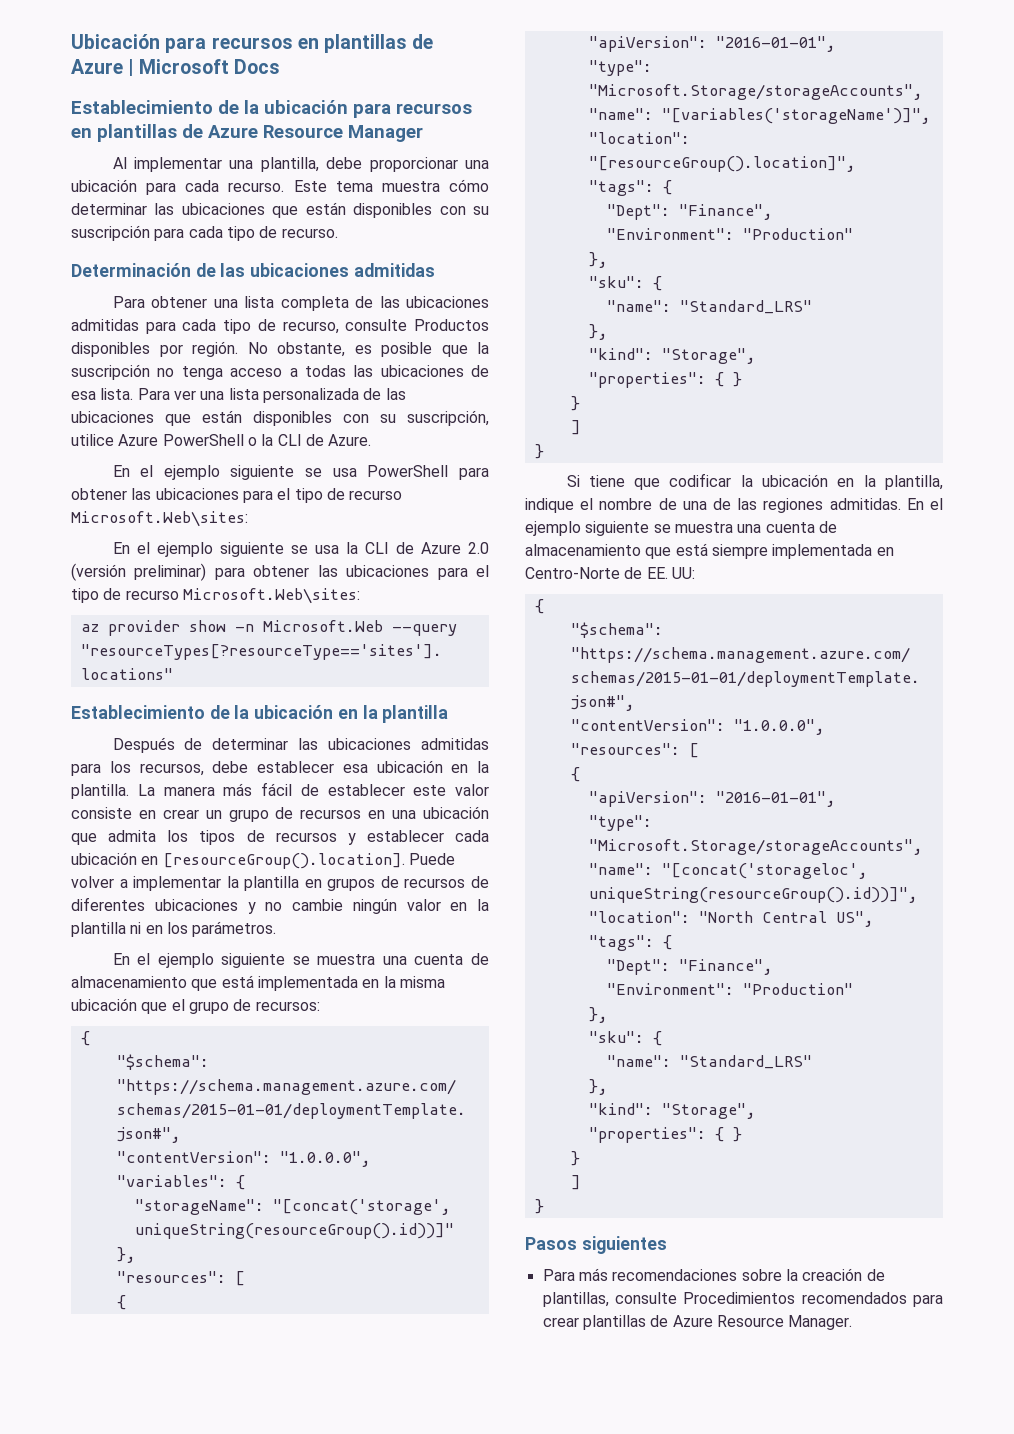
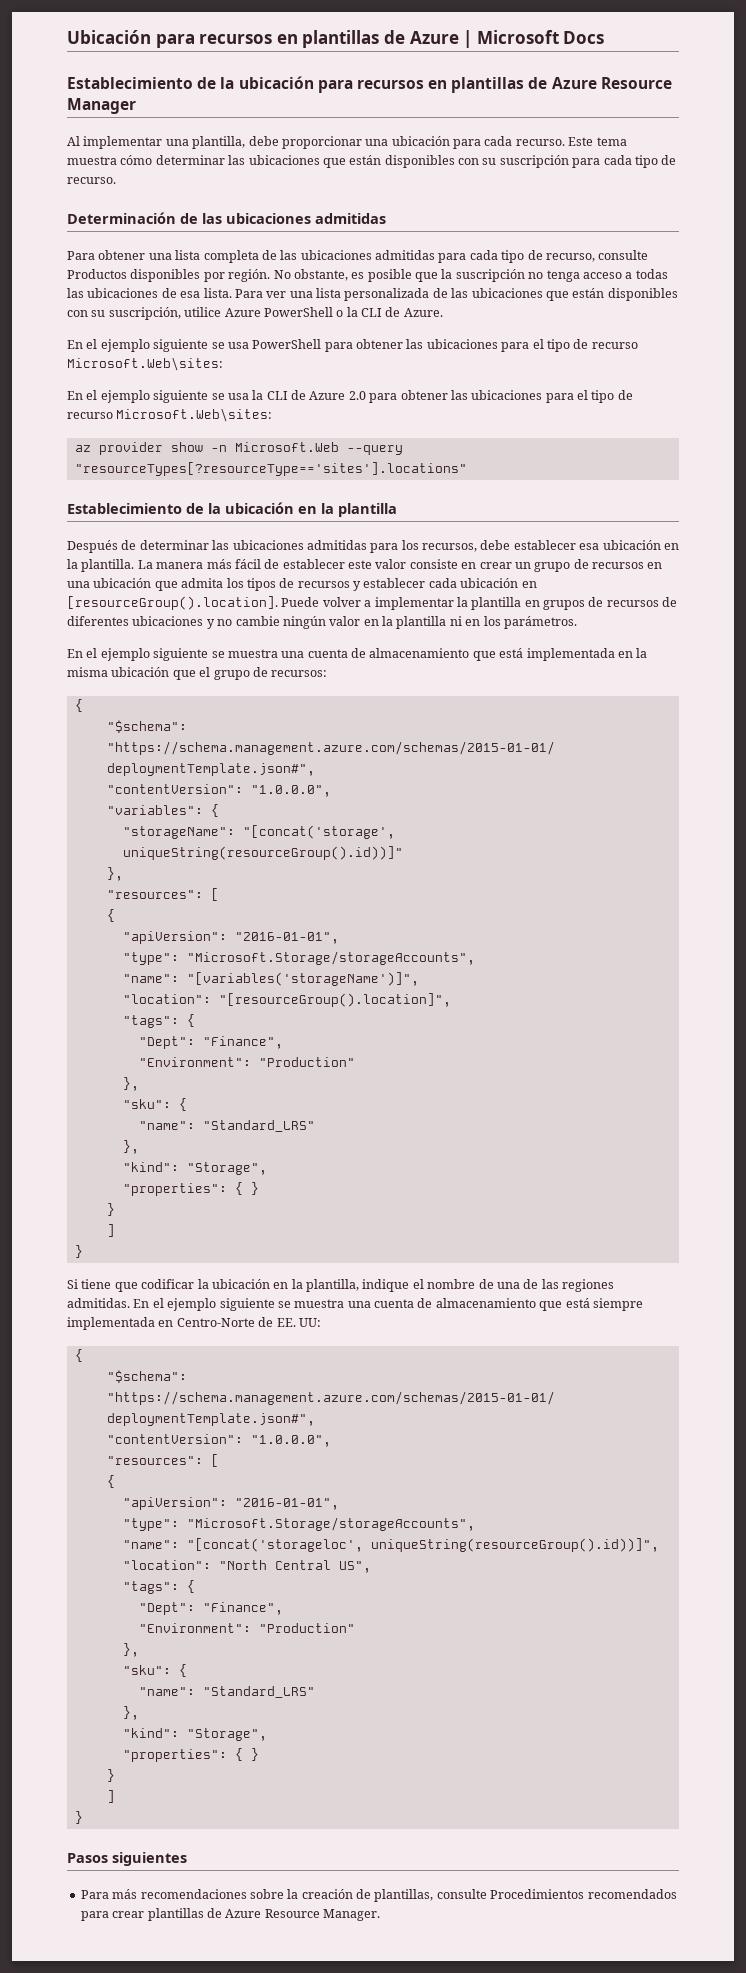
[71,563,207,581] (versión preliminar) -> (366, 395) none

